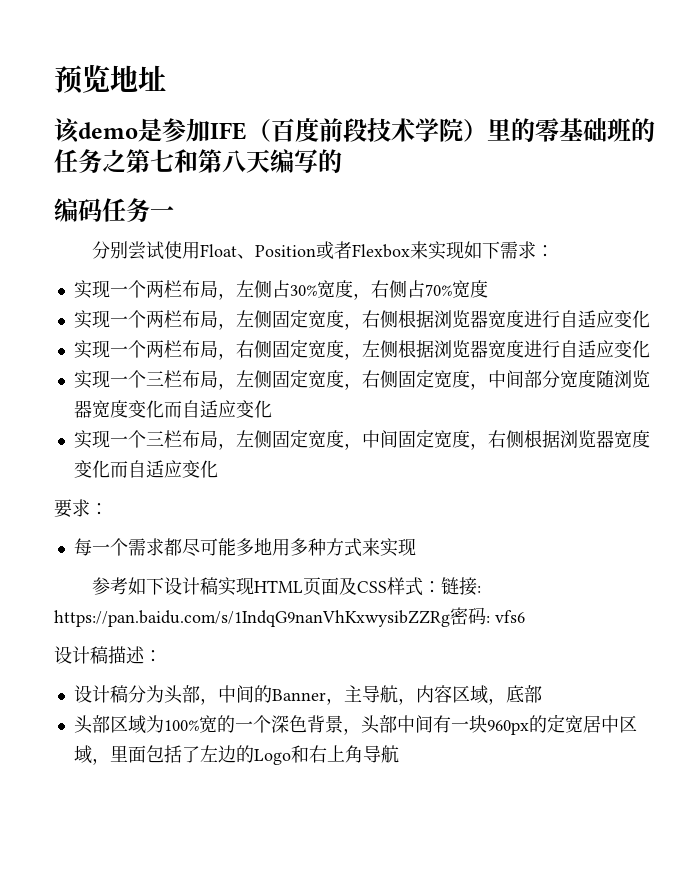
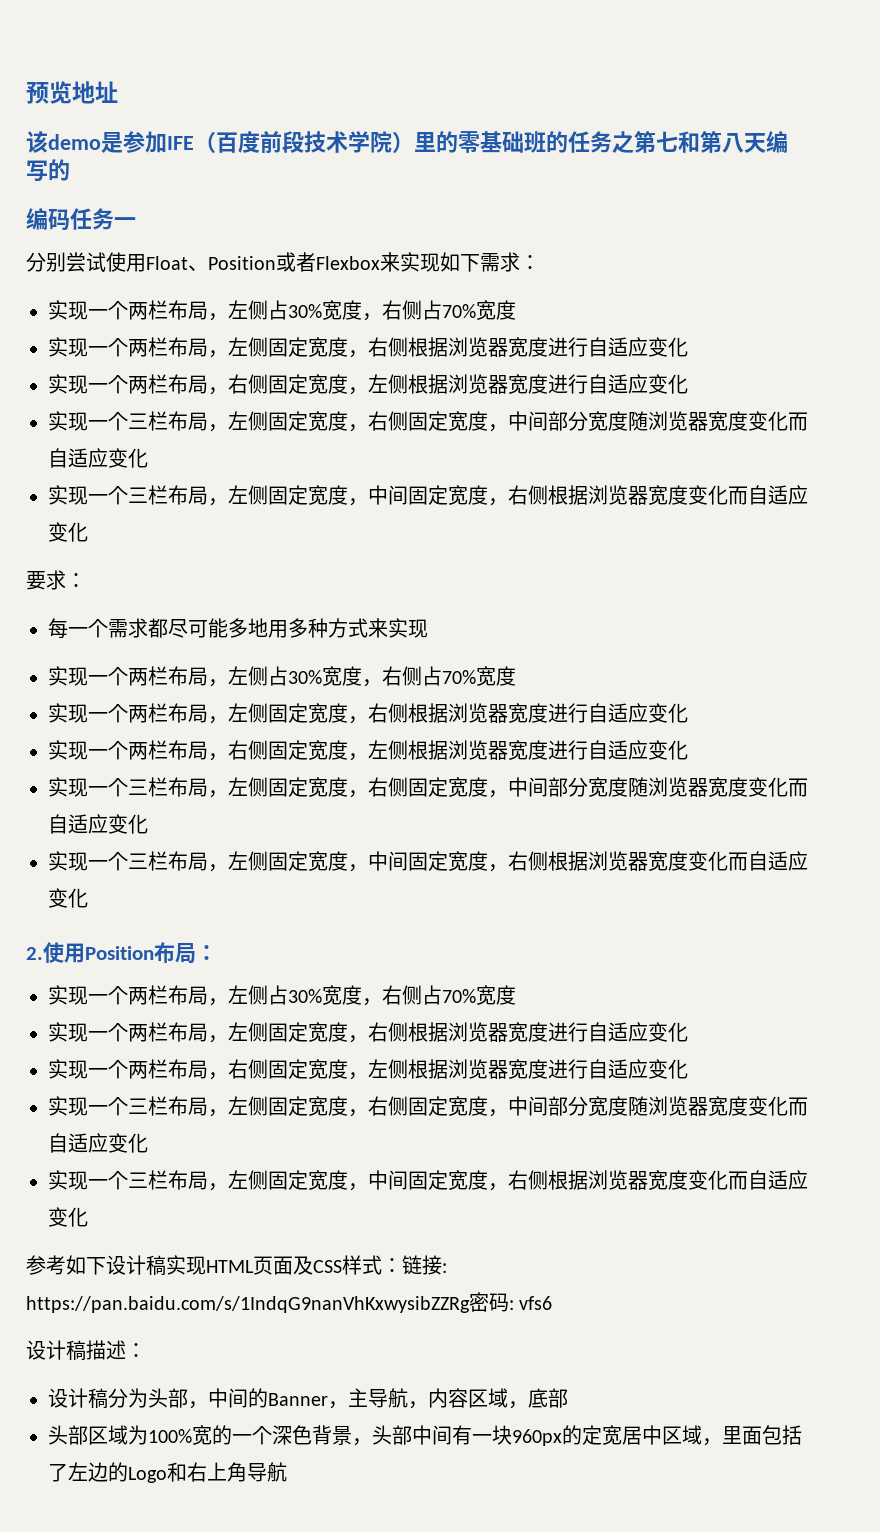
(416, 547) none -> [48,666,516,687] [48,703,688,724] [48,740,688,761] [48,777,808,798] [48,814,148,834] [48,851,808,872] [48,888,88,908] [26,942,217,964] [48,985,516,1006] [48,1022,688,1043] [48,1059,688,1080] [48,1096,808,1117] [48,1133,148,1153] [48,1170,808,1191] [48,1207,88,1227] // 实现一个两栏布局，左侧占30%宽度，右侧占70%宽度 // 实现一个两栏布局，左侧固定宽度，右侧根据浏览器宽度进行自适应变化 // 实现一个两栏布局，右侧固定宽度，左侧根据浏览器宽度进行自适应变化 // 实现一个三栏布局，左侧固定宽度，右侧固定宽度，中间部分宽度随浏览器宽度变化而自适应变化 // 实现一个三栏布局，左侧固定宽度，中间固定宽度，右侧根据浏览器宽度变化而自适应变化 // 2.使用Position布局： // 实现一个两栏布局，左侧占30%宽度，右侧占70%宽度 // 实现一个两栏布局，左侧固定宽度，右侧根据浏览器宽度进行自适应变化 // 实现一个两栏布局，右侧固定宽度，左侧根据浏览器宽度进行自适应变化 // 实现一个三栏布局，左侧固定宽度，右侧固定宽度，中间部分宽度随浏览器宽度变化而自适应变化 // 实现一个三栏布局，左侧固定宽度，中间固定宽度，右侧根据浏览器宽度变化而自适应变化

